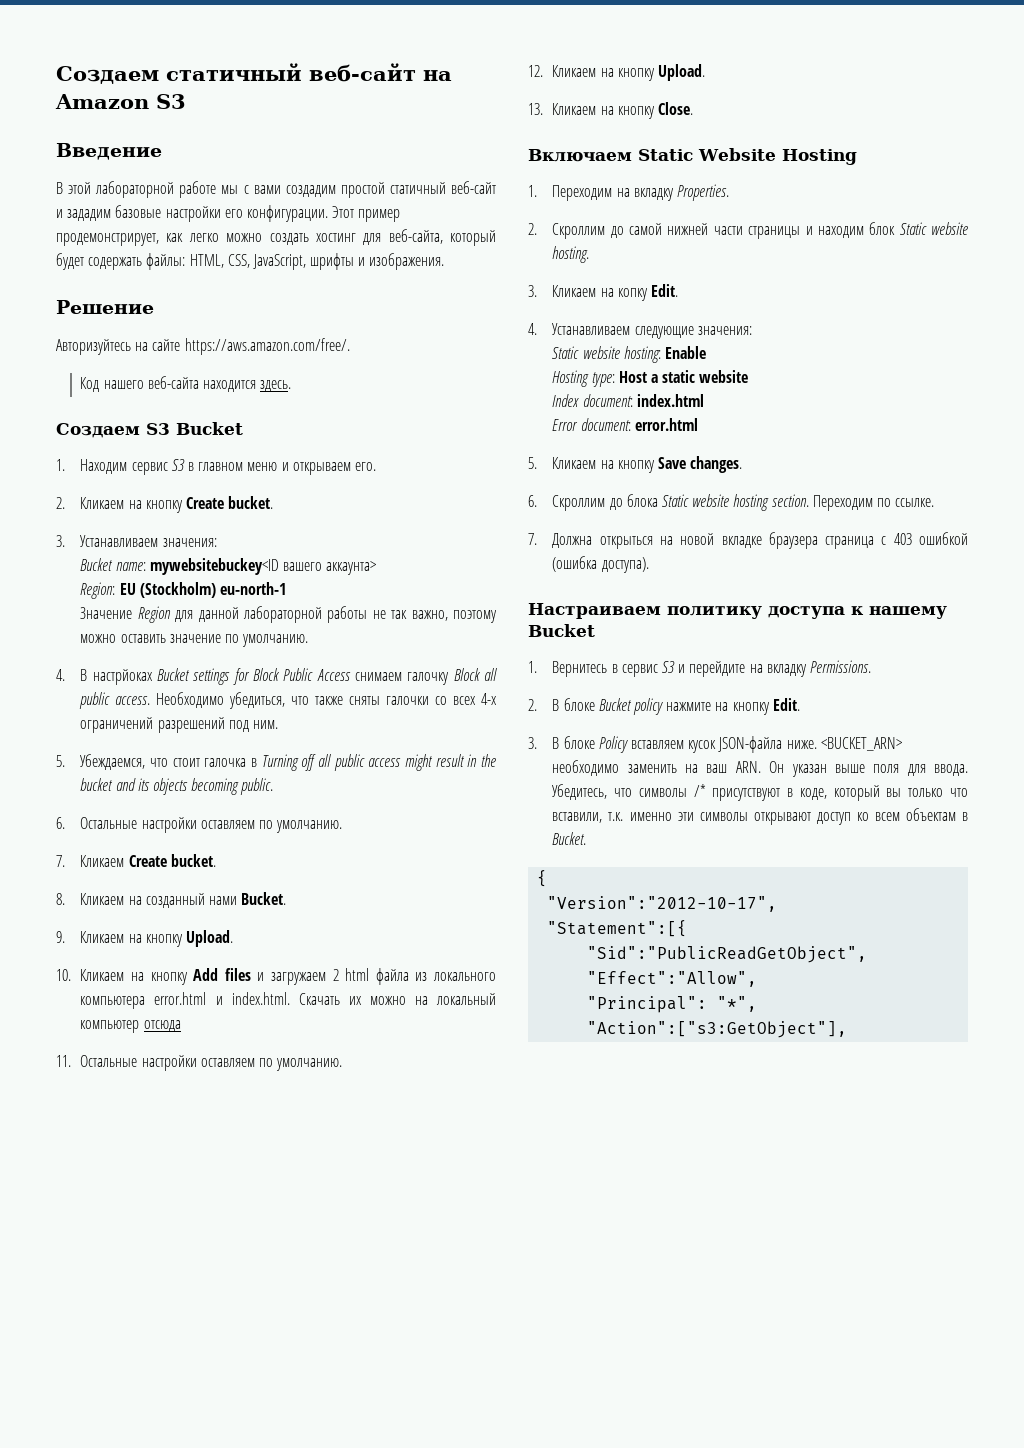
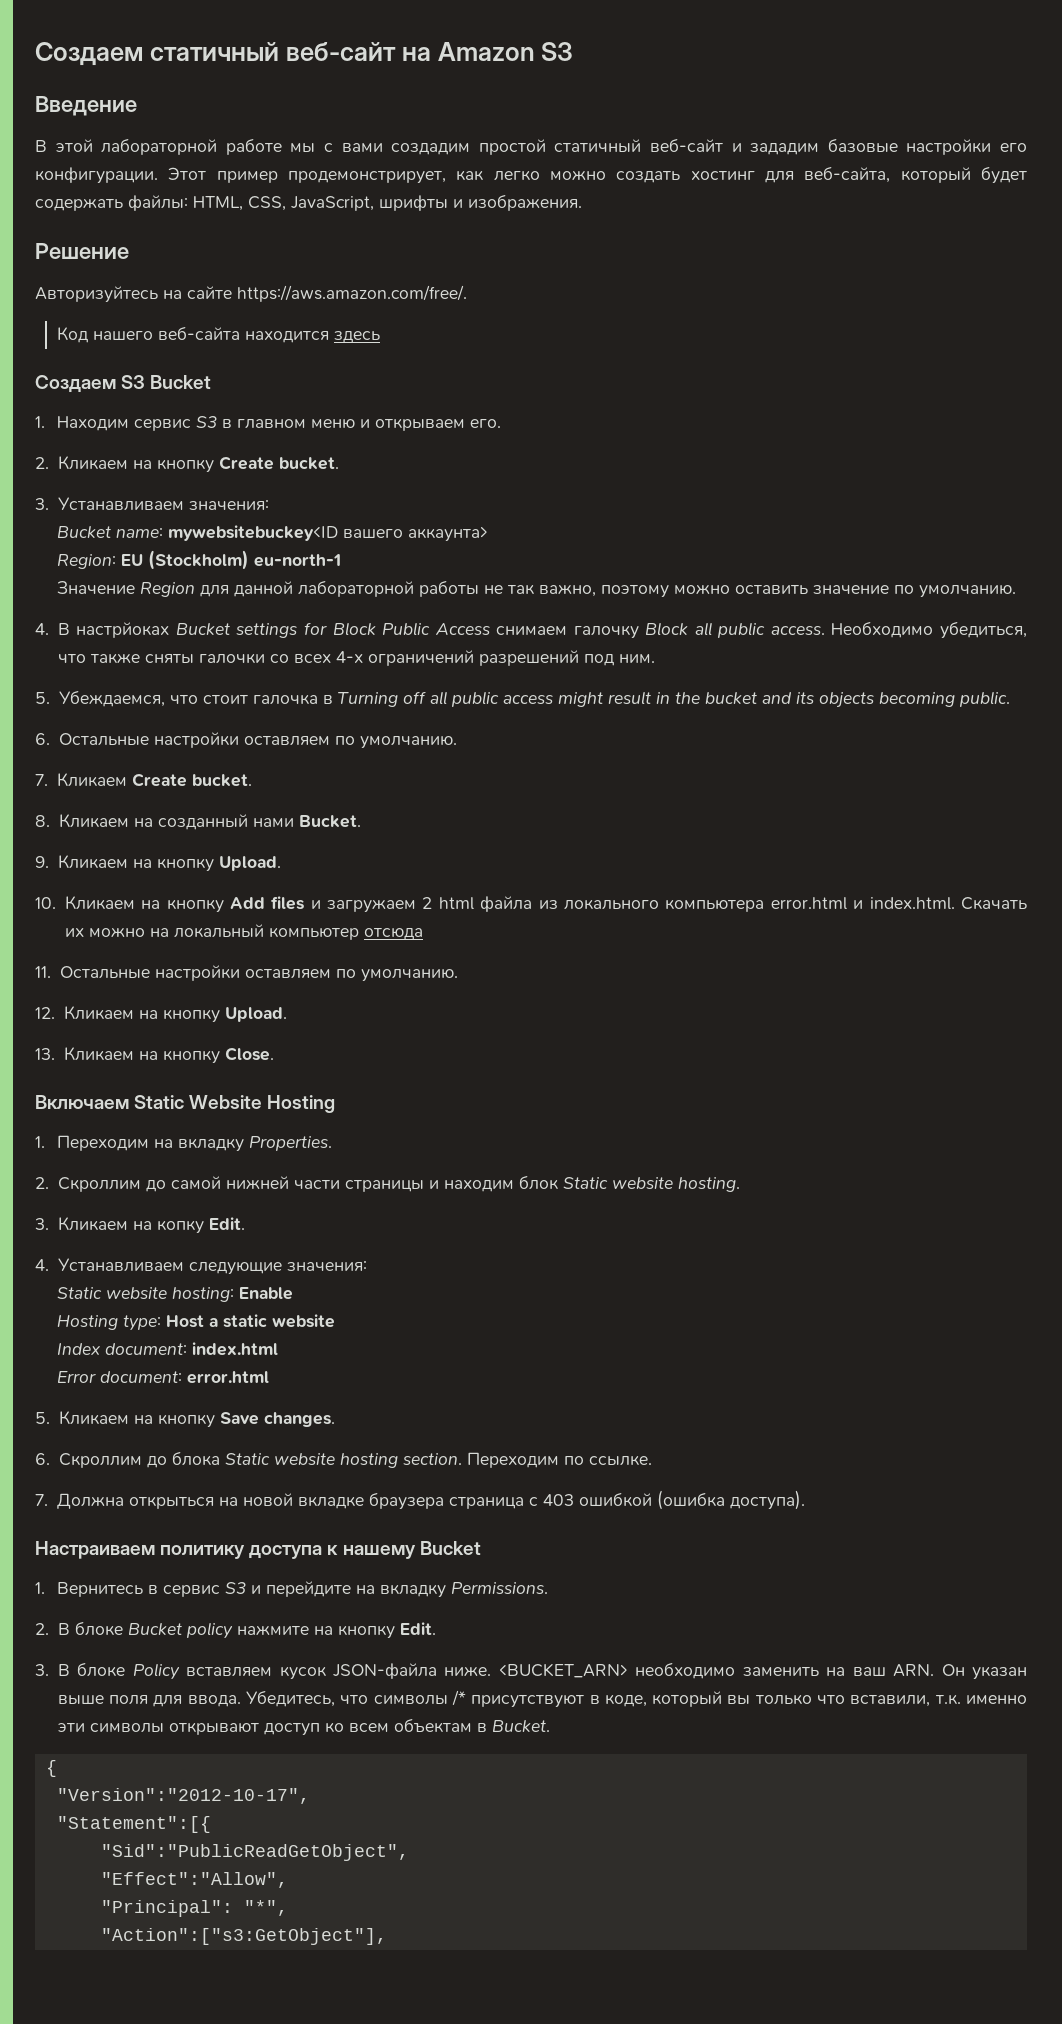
[260,380,292,392] здесь. -> [334,331,381,343] здесь

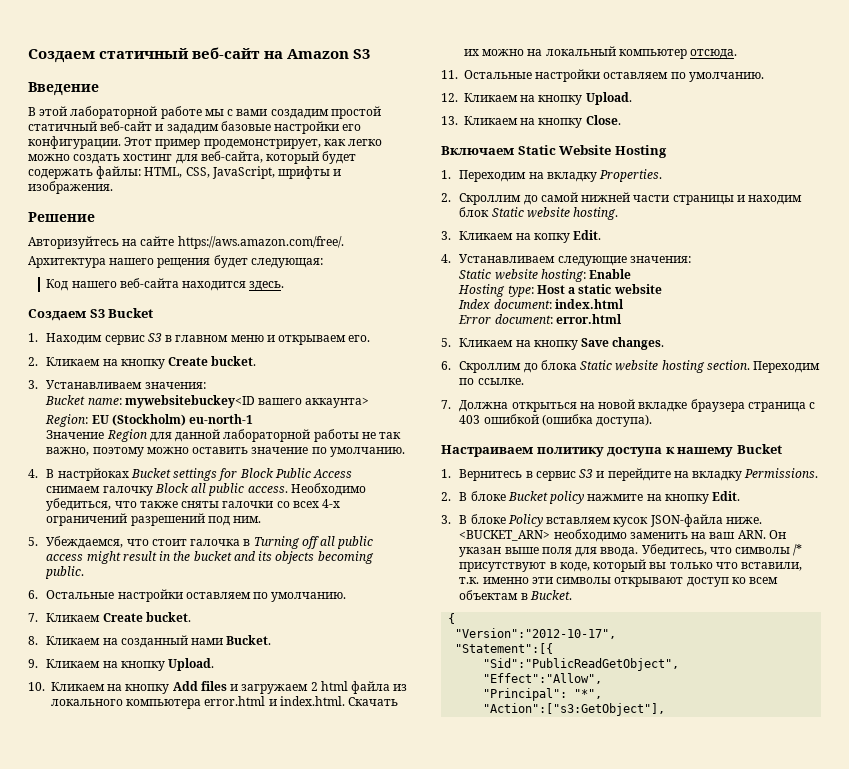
(467, 293) none -> [28,255,323,268] // Архитектура нашего рещения будет следующая:
[334,331,381,343] здесь -> [249,281,285,291] здесь.
[363,928,423,940] отсюда -> [690,49,738,59] отсюда.

